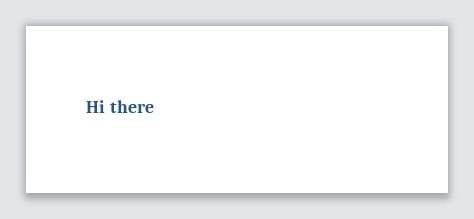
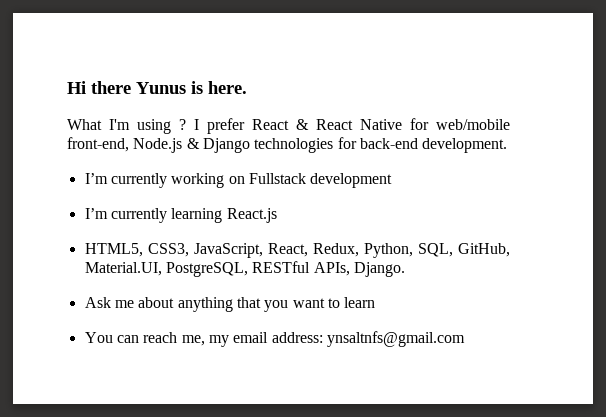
(154, 106) none -> [136,81,247,94] [67,118,510,134] [67,137,508,153] [84,173,393,188] [84,208,277,223] [84,243,511,258] [84,261,405,277] [84,297,376,312] [84,331,465,347] Yunus is here. // What I'm using ? I prefer React & React Native for web/mobile front-end, Node.js & Django technologies for back-end development. // I’m currently working on Fullstack development // I’m currently learning React.js // HTML5, CSS3, JavaScript, React, Redux, Python, SQL, GitHub, Material.UI, PostgreSQL, RESTful APIs, Django. // Ask me about anything that you want to learn // You can reach me, my email address: ynsaltnfs@gmail.com

